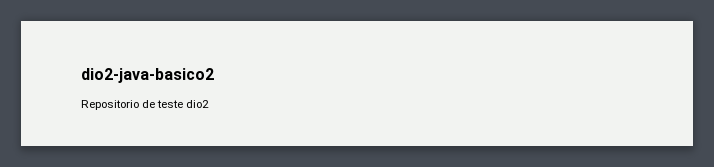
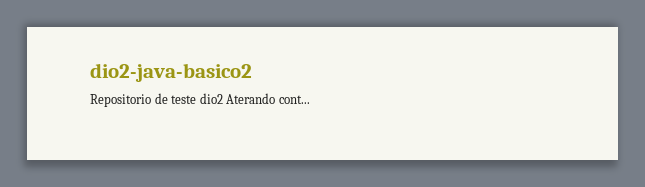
(210, 104) none -> [226,93,310,104] Aterando cont...

